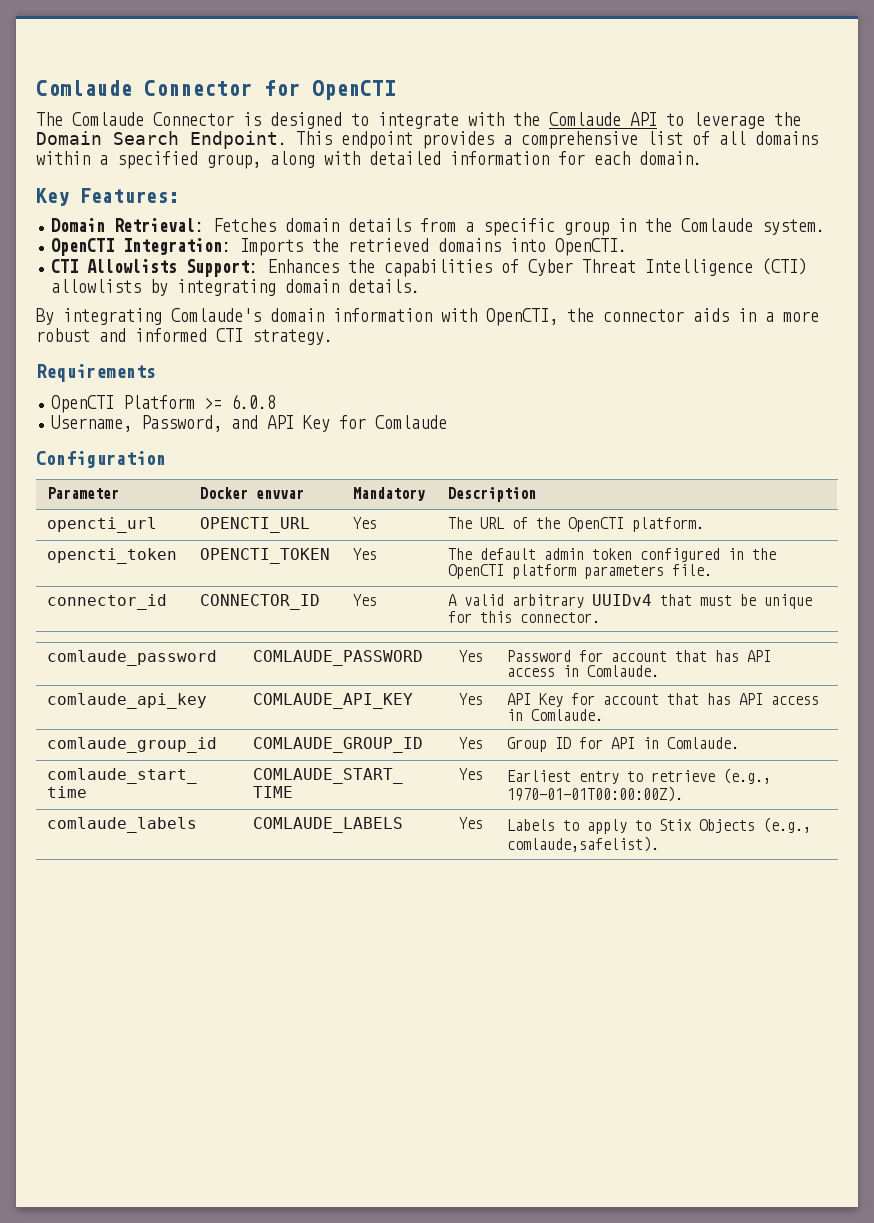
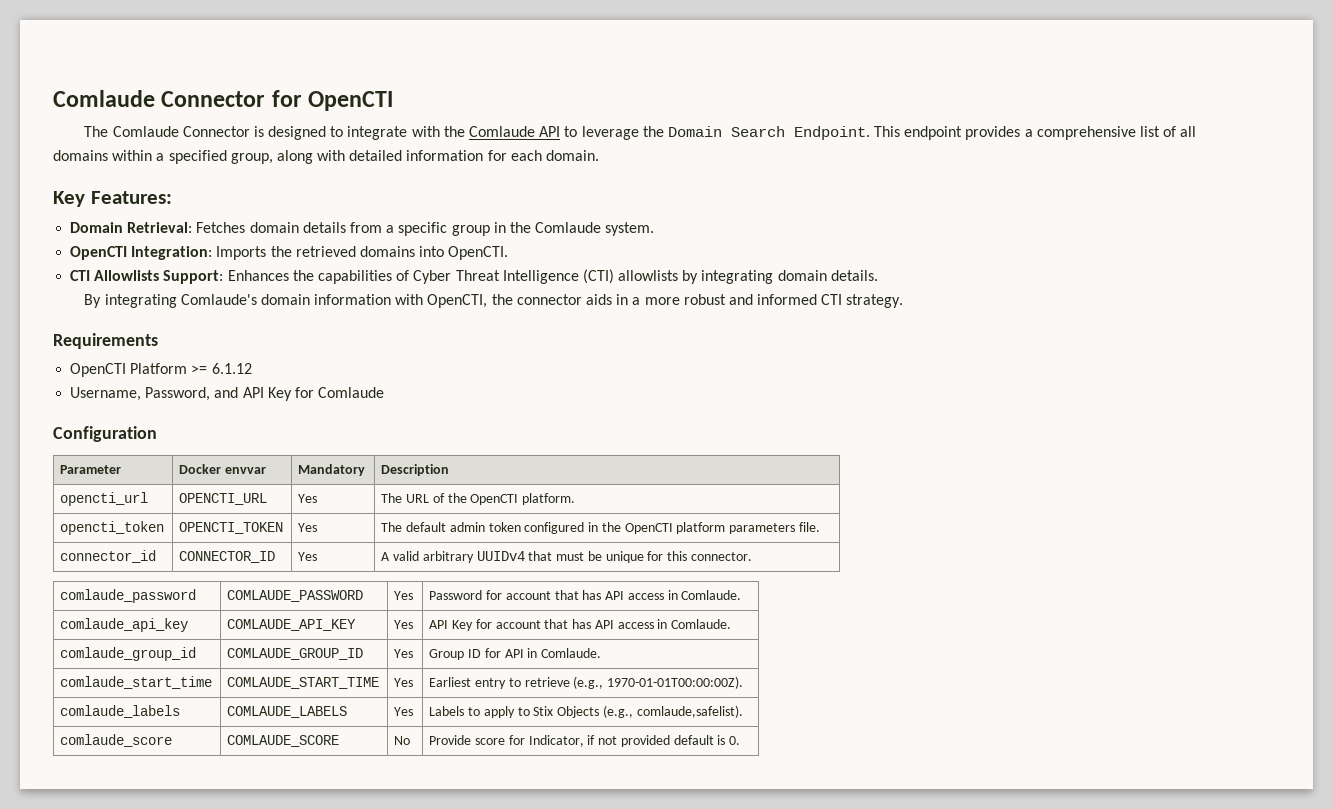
[231,394,277,409] 6.0.8 -> [211,363,252,374] 6.1.12
(660, 844) none -> [60,734,173,747] [227,735,340,747] [394,736,411,745] [429,735,741,747] // comlaude_score | COMLAUDE_SCORE | No | Provide score for Indicator, if not provided default is 0.

